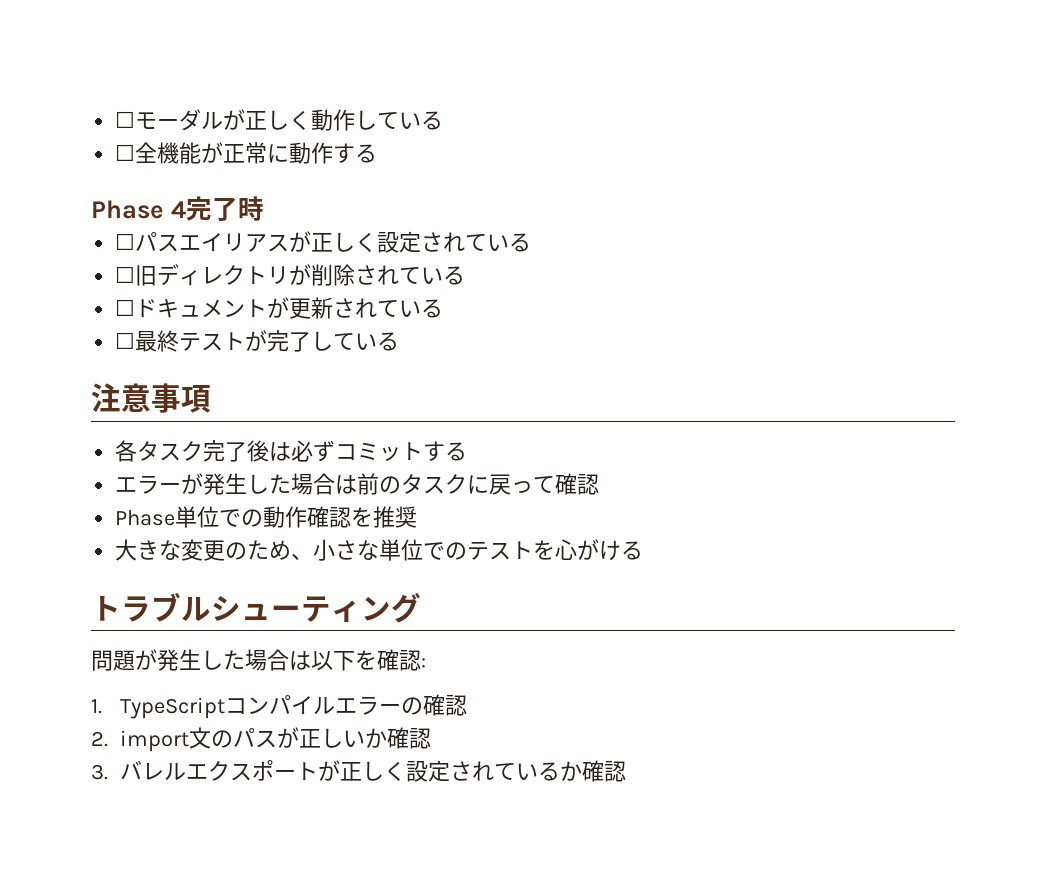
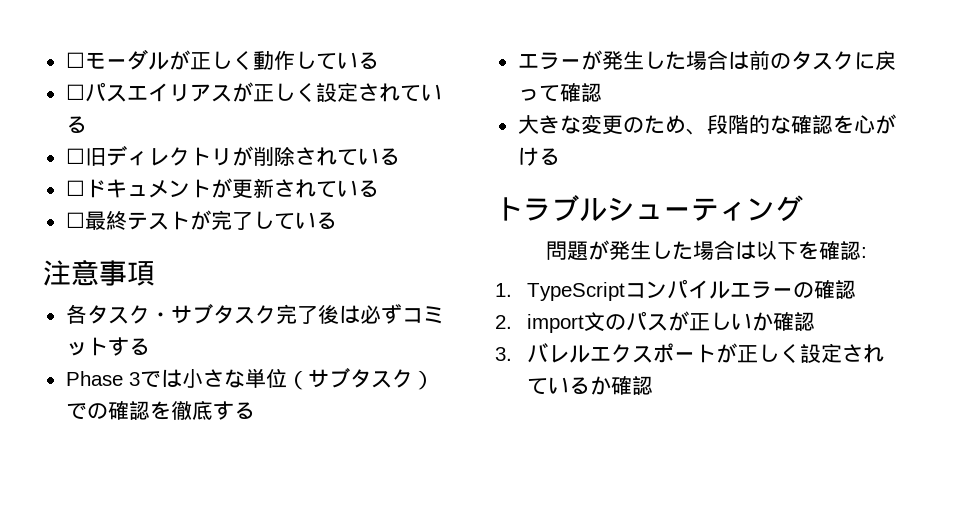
[115,142,378,164] [91,196,264,221] // ☐全機能が正常に動作する // Phase 4完了時 -> (379, 60) none
(204, 451) none -> [149,304,276,324] ・サブタスク
(468, 451) none -> [65,368,434,390] [65,400,255,420] // Phase 3では小さな単位（サブタスク）での確認を徹底する
[115,506,418,528] // Phase単位での動作確認を推奨 -> (602, 92) none
[313,539,534,561] 小さな単位でのテスト -> [706,115,833,134] 段階的な確認

